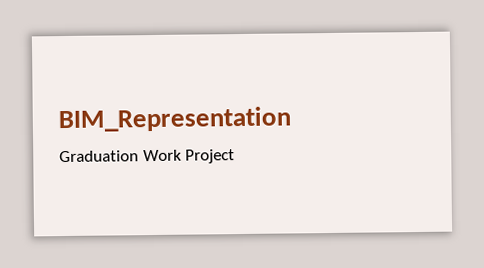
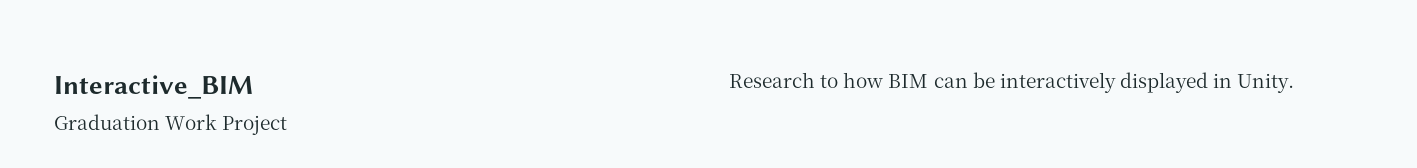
[58,106,291,133] BIM_Representation -> [54,75,253,99] Interactive_BIM
(236, 156) none -> [729,72,1295,93] // Research to how BIM can be interactively displayed in Unity.

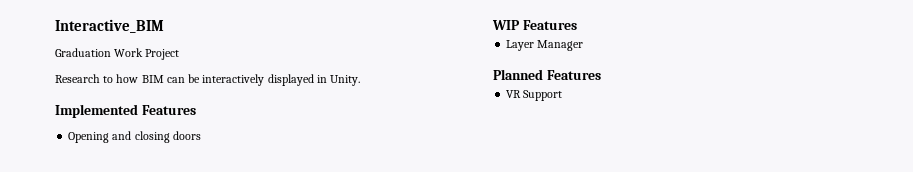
(1295, 83) none -> [55,104,196,118] [68,131,201,143] [492,20,577,30] [506,40,584,51] [493,69,601,80] [506,90,563,101] // Implemented Features // Opening and closing doors // WIP Features // Layer Manager // Planned Features // VR Support

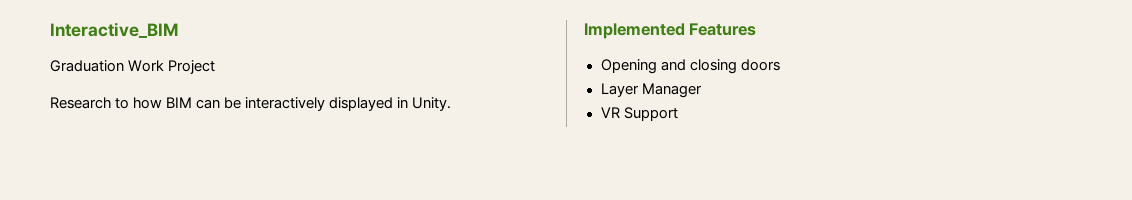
[492,20,577,30] // WIP Features -> (780, 65) none
[493,69,601,80] // Planned Features -> (702, 90) none

